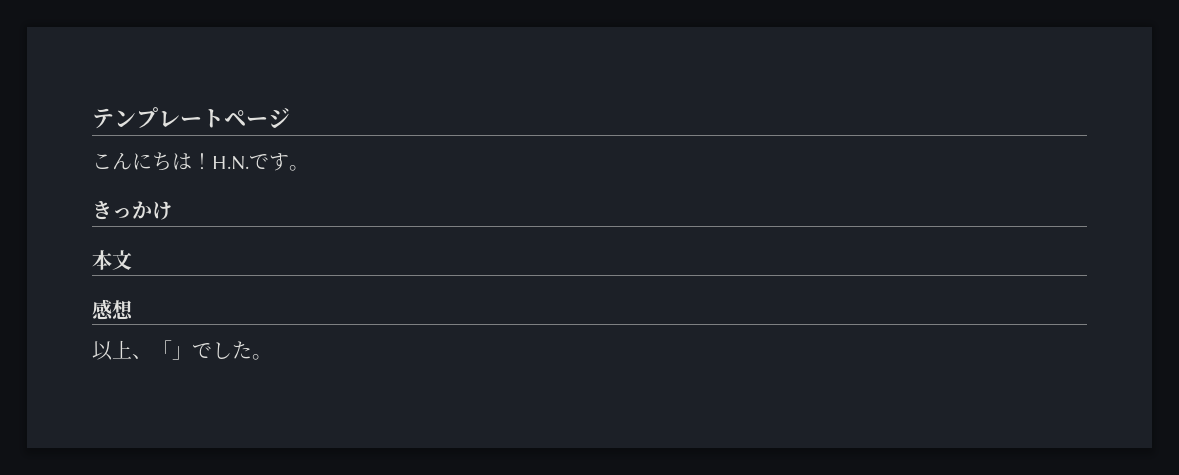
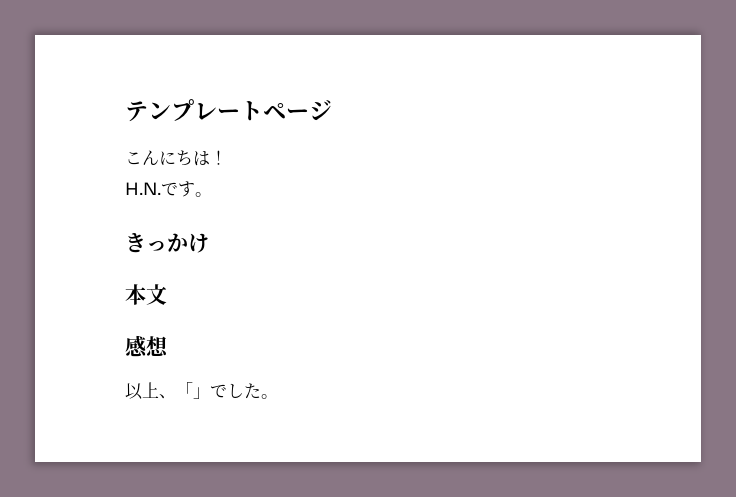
(212, 161) none -> (227, 157) //

